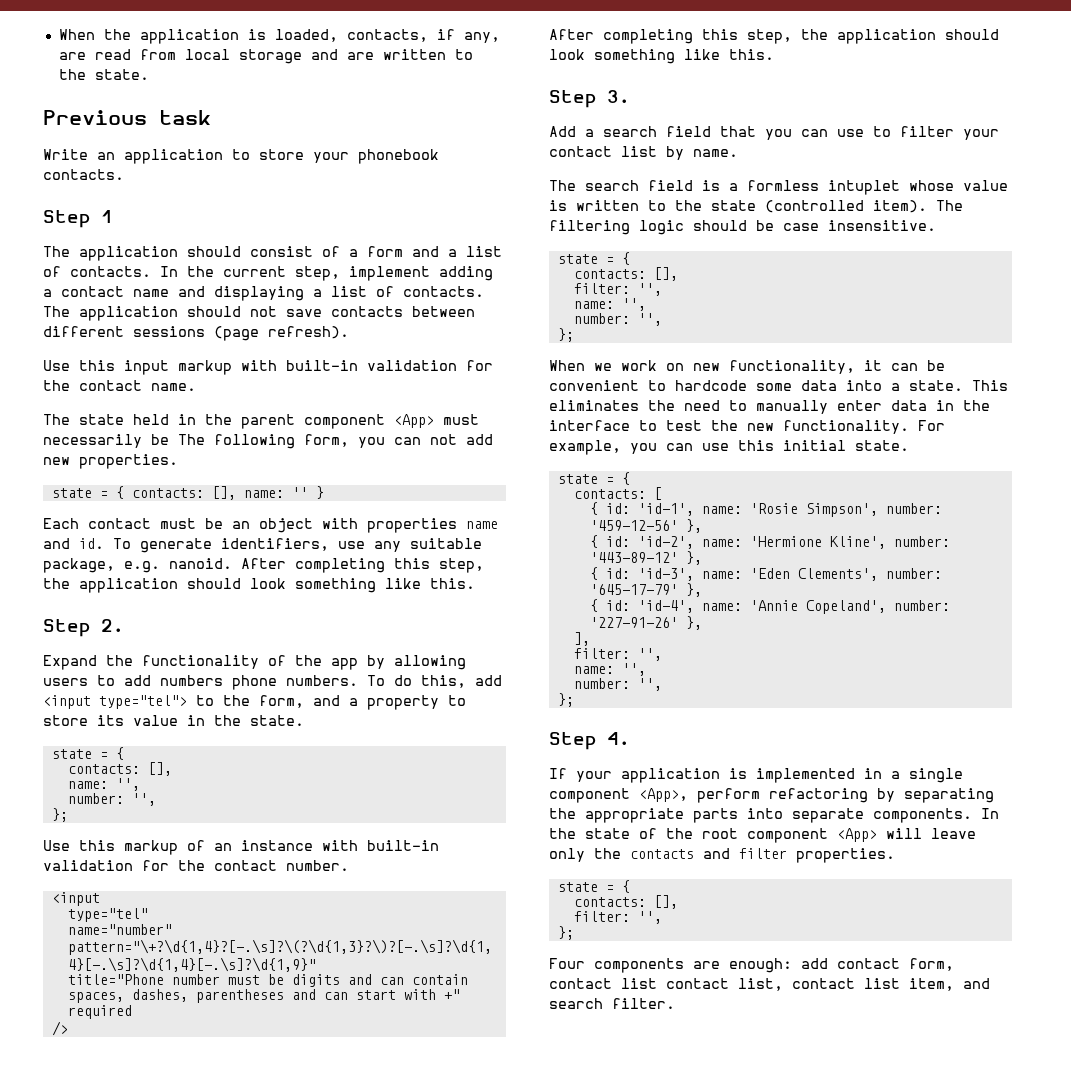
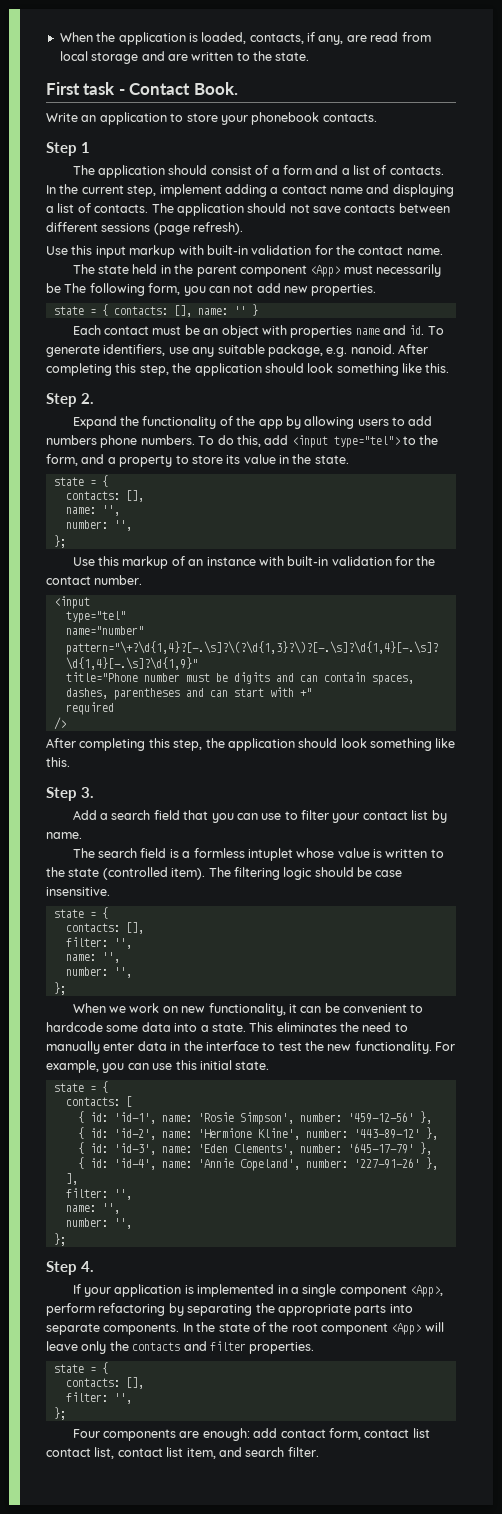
[43,110,147,125] Previous -> [46,82,80,95] First
(211, 117) none -> [118,82,238,95] - Contact Book.

